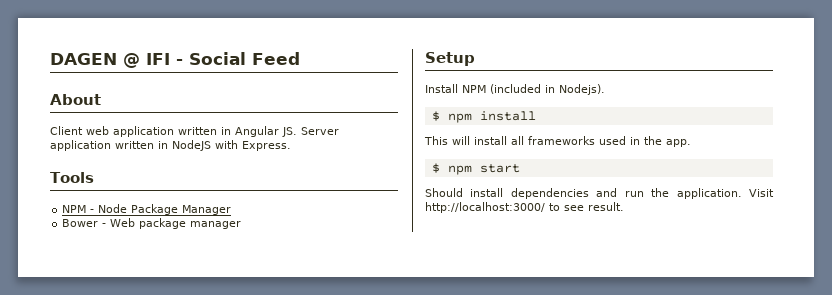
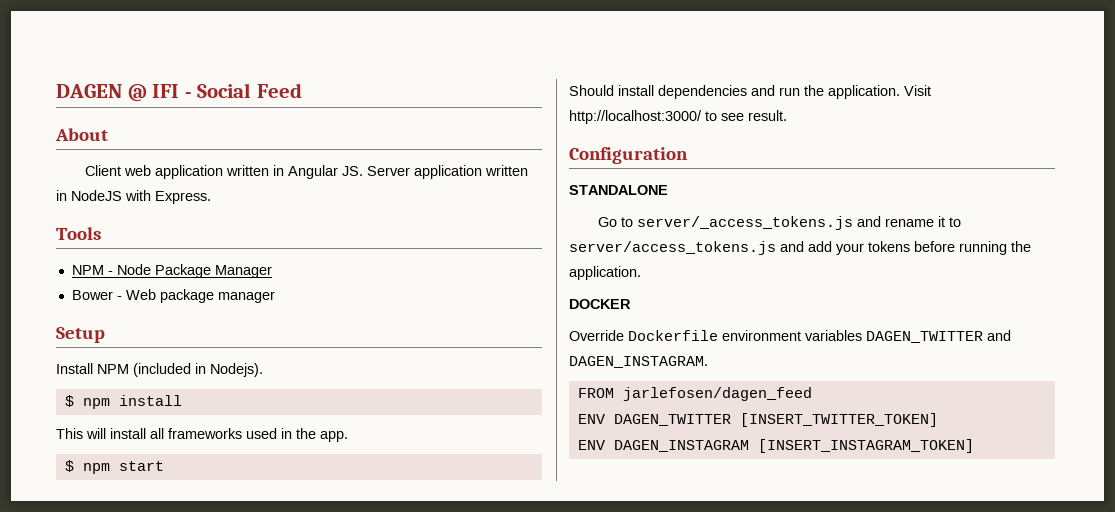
(624, 206) none -> [569,147,688,164] [569,185,668,195] [597,216,961,230] [569,241,1031,255] [569,266,641,280] [569,299,631,309] [569,330,1011,343] [569,356,708,368] [577,387,812,401] [577,413,938,427] [577,439,974,453] // Configuration // STANDALONE // Go to server/_access_tokens.js and rename it to server/access_tokens.js and add your tokens before running the application. // DOCKER // Override Dockerfile environment variables DAGEN_TWITTER and DAGEN_INSTAGRAM. // FROM jarlefosen/dagen_feed // ENV DAGEN_TWITTER [INSERT_TWITTER_TOKEN] // ENV DAGEN_INSTAGRAM [INSERT_INSTAGRAM_TOKEN]

